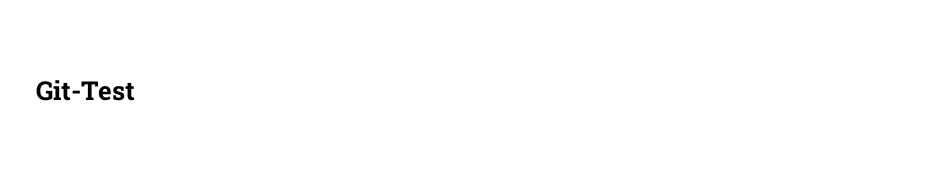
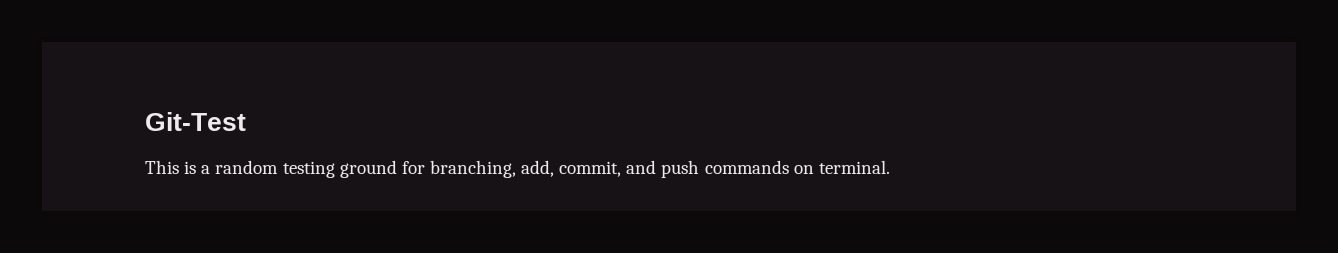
(135, 90) none -> [145,160,890,178] // This is a random testing ground for branching, add, commit, and push commands on terminal.

